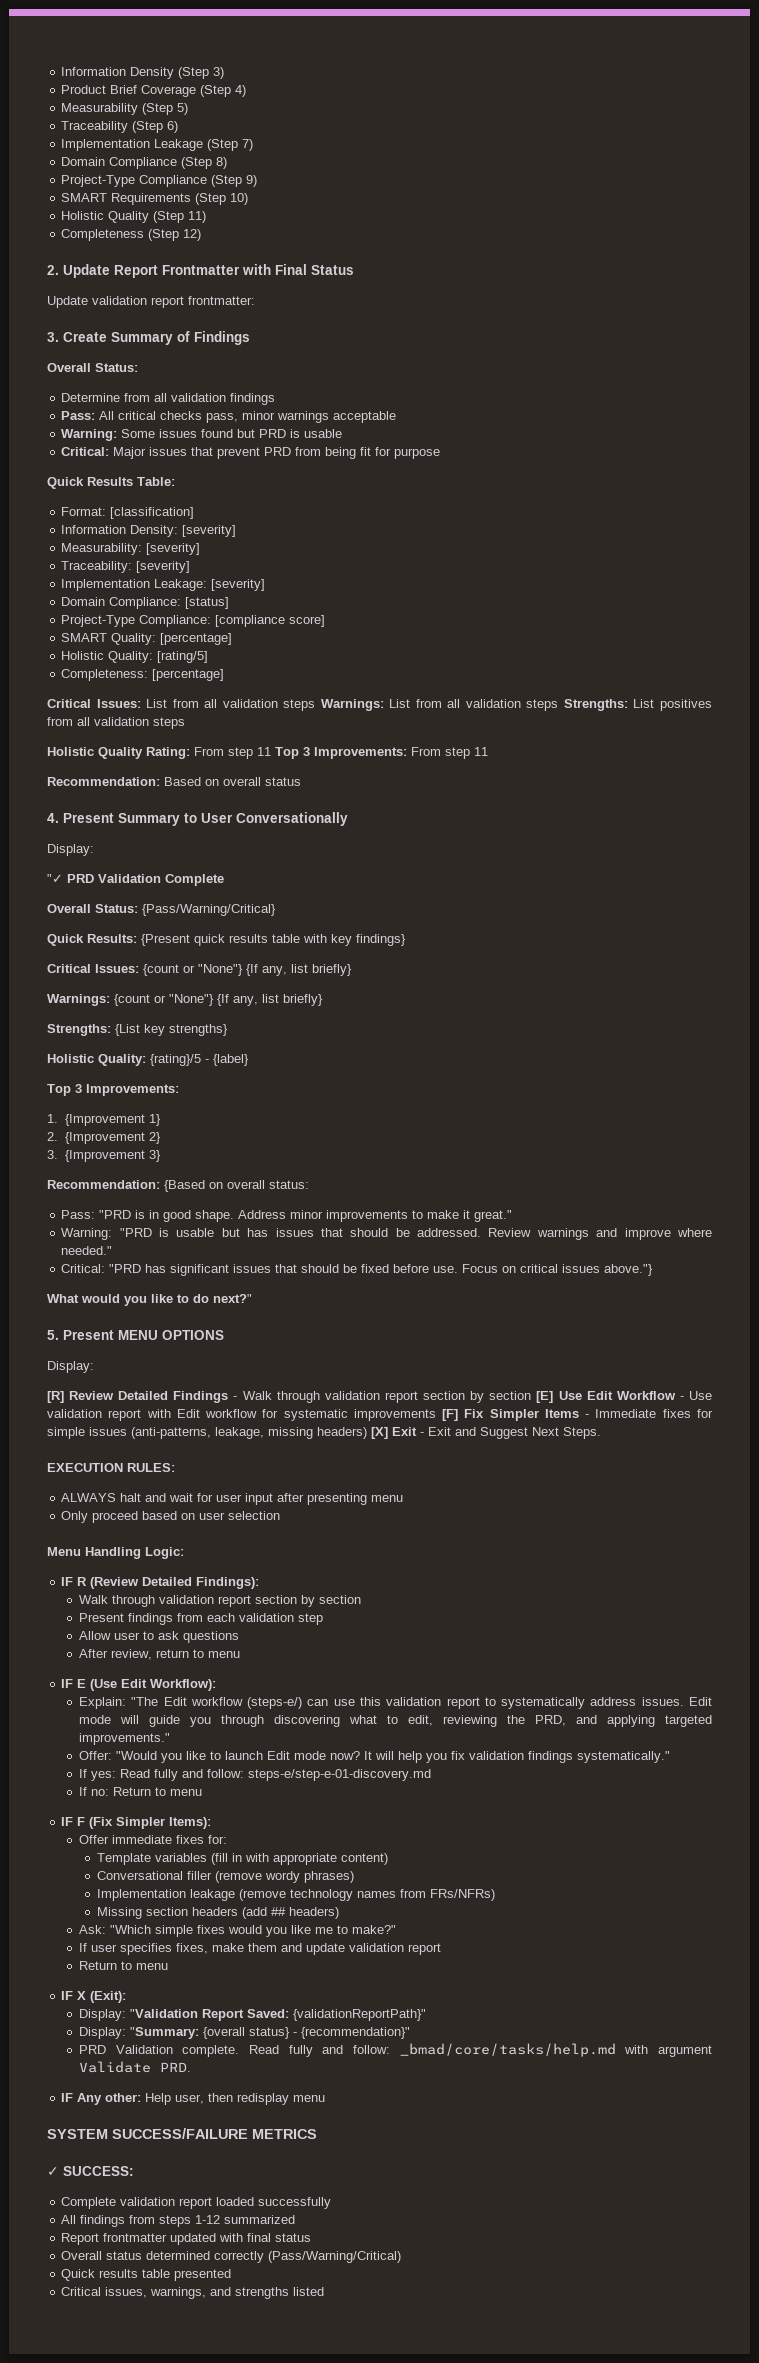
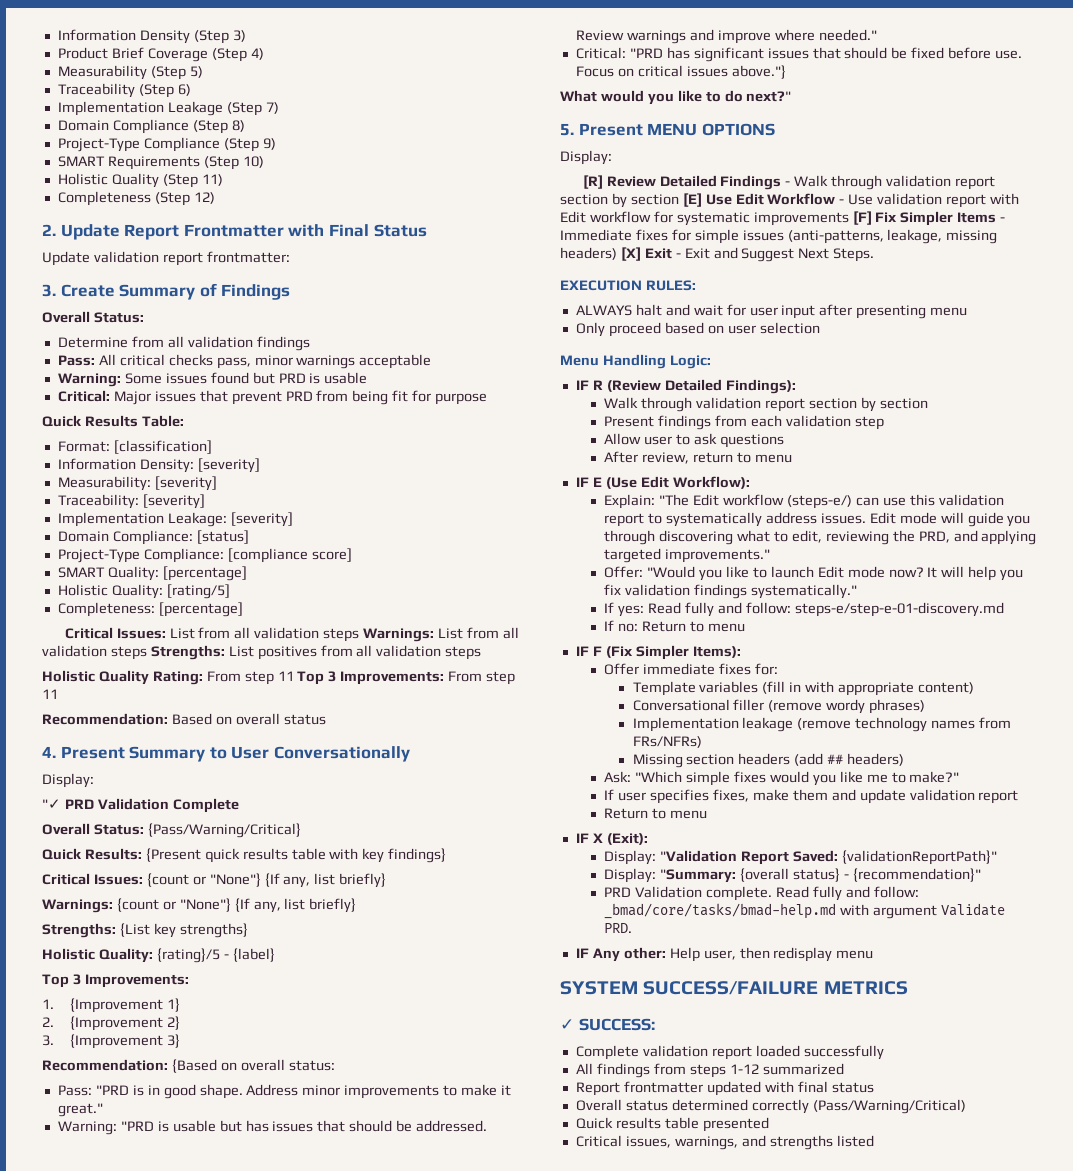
[399,2043,616,2057] _bmad/core/tasks/help.md -> [604,903,837,919] _bmad/core/tasks/bmad-help.md

